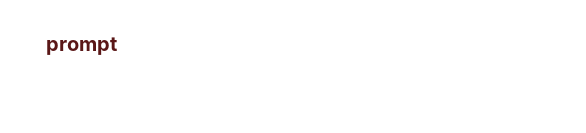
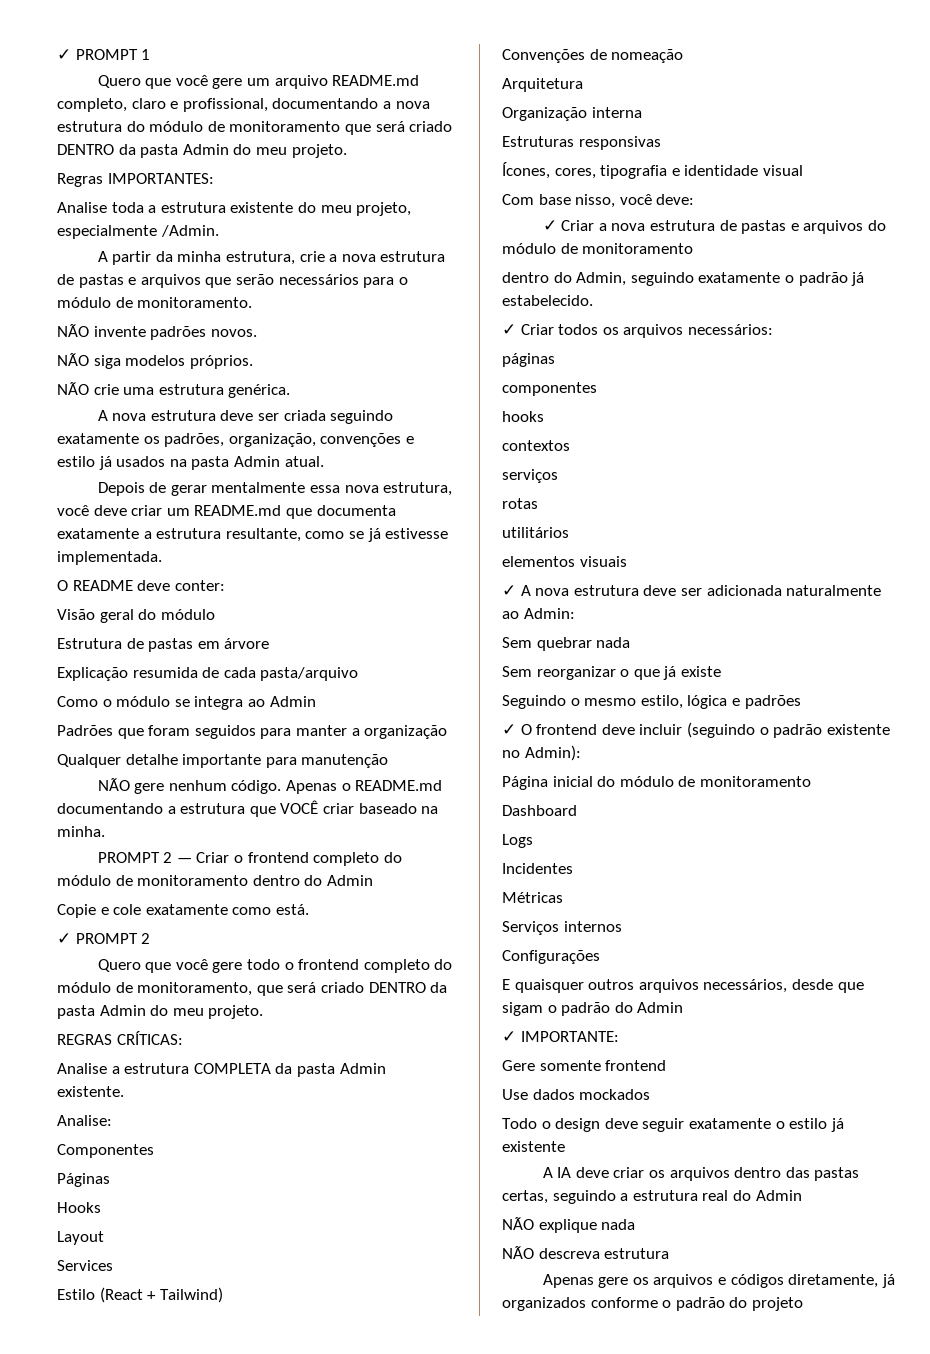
[46,37,117,55] prompt -> [57,49,151,60] [97,75,420,89] [57,98,430,112] [57,121,453,135] [57,144,347,158] [57,173,214,187] [57,202,412,216] [57,225,219,239] [97,251,446,265] [57,274,408,288] [57,297,253,308] [57,324,257,340] [57,353,253,369] [57,382,291,398] [97,410,394,424] [57,433,414,447] [57,456,324,470] [97,482,453,496] [57,505,396,519] [57,528,449,542] [57,551,162,565] [57,580,225,591] [57,609,215,623] [57,638,270,652] [57,667,359,681] [57,696,316,710] [57,725,448,739] [57,754,389,768] [97,778,443,794] [57,800,439,817] [57,826,105,837] [97,852,402,866] [57,875,373,886] [57,904,309,918] [57,933,151,944] [97,959,453,973] [57,982,448,996] [57,1005,264,1019] [57,1031,183,1045] [57,1063,386,1077] [57,1086,124,1097] [57,1115,112,1126] [57,1144,154,1158] [57,1173,110,1187] [57,1202,101,1213] [57,1231,104,1245] [57,1260,113,1271] [57,1287,223,1303] [502,49,684,63] [502,78,583,92] [502,107,642,121] [502,136,661,150] [502,162,803,179] [502,194,695,208] [542,220,887,234] [502,243,694,254] [502,272,865,286] [502,295,593,306] [502,324,773,338] [502,353,555,367] [502,382,597,396] [502,411,544,422] [502,440,570,451] [502,469,558,483] [502,498,538,509] [502,527,569,538] [502,556,627,567] [502,585,882,596] [502,608,575,619] [502,637,631,651] [502,666,721,680] [502,695,801,709] [502,722,890,738] [502,745,581,761] [502,776,811,790] [502,805,577,816] [502,834,533,848] [502,863,573,874] [502,892,563,903] [502,921,622,935] [502,950,600,964] [502,979,864,993] [502,1002,684,1016] [502,1031,619,1042] [502,1060,667,1071] [502,1089,651,1100] [502,1118,844,1132] [502,1141,565,1152] [542,1167,860,1181] [502,1190,802,1204] [502,1217,636,1233] [502,1246,670,1259] [542,1274,895,1288] [502,1297,803,1311] ✓ PROMPT 1 // Quero que você gere um arquivo README.md completo, claro e profissional, documentando a nova estrutura do módulo de monitoramento que será criado DENTRO da pasta Admin do meu projeto. // Regras IMPORTANTES: // Analise toda a estrutura existente do meu projeto, especialmente /Admin. // A partir da minha estrutura, crie a nova estrutura de pastas e arquivos que serão necessários para o módulo de monitoramento. // NÃO invente padrões novos. // NÃO siga modelos próprios. // NÃO crie uma estrutura genérica. // A nova estrutura deve ser criada seguindo exatamente os padrões, organização, convenções e estilo já usados na pasta Admin atual. // Depois de gerar mentalmente essa nova estrutura, você deve criar um README.md que documenta exatamente a estrutura resultante, como se já estivesse implementada. // O README deve conter: // Visão geral do módulo // Estrutura de pastas em árvore // Explicação resumida de cada pasta/arquivo // Como o módulo se integra ao Admin // Padrões que foram seguidos para manter a organização // Qualquer detalhe importante para manutenção // NÃO gere nenhum código. Apenas o README.md documentando a estrutura que VOCÊ criar baseado na minha. // PROMPT 2 — Criar o frontend completo do módulo de monitoramento dentro do Admin // Copie e cole exatamente como está. // ✓ PROMPT 2 // Quero que você gere todo o frontend completo do módulo de monitoramento, que será criado DENTRO da pasta Admin do meu projeto. // REGRAS CRÍTICAS: // Analise a estrutura COMPLETA da pasta Admin existente. // Analise: // Componentes // Páginas // Hooks // Layout // Services // Estilo (React + Tailwind) // Convenções de nomeação // Arquitetura // Organização interna // Estruturas responsivas // Ícones, cores, tipografia e identidade visual // Com base nisso, você deve: // ✓ Criar a nova estrutura de pastas e arquivos do módulo de monitoramento // dentro do Admin, seguindo exatamente o padrão já estabelecido. // ✓ Criar todos os arquivos necessários: // páginas // componentes // hooks // contextos // serviços // rotas // utilitários // elementos visuais // ✓ A nova estrutura deve ser adicionada naturalmente ao Admin: // Sem quebrar nada // Sem reorganizar o que já existe // Seguindo o mesmo estilo, lógica e padrões // ✓ O frontend deve incluir (seguindo o padrão existente no Admin): // Página inicial do módulo de monitoramento // Dashboard // Logs // Incidentes // Métricas // Serviços internos // Configurações // E quaisquer outros arquivos necessários, desde que sigam o padrão do Admin // ✓ IMPORTANTE: // Gere somente frontend // Use dados mockados // Todo o design deve seguir exatamente o estilo já existente // A IA deve criar os arquivos dentro das pastas certas, seguindo a estrutura real do Admin // NÃO explique nada // NÃO descreva estrutura // Apenas gere os arquivos e códigos diretamente, já organizados conforme o padrão do projeto

